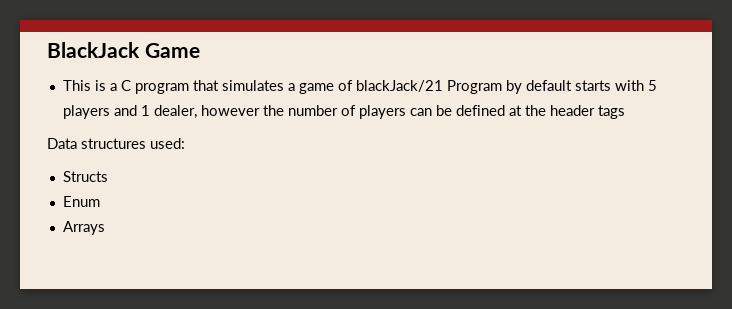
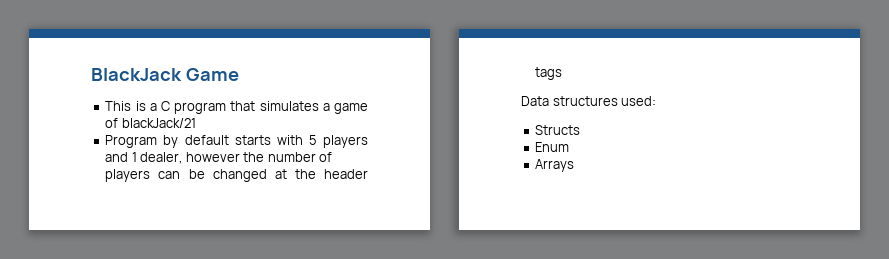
(443, 86) none -> (196, 123) //
[455,105,505,116] defined -> [212,169,267,182] changed

